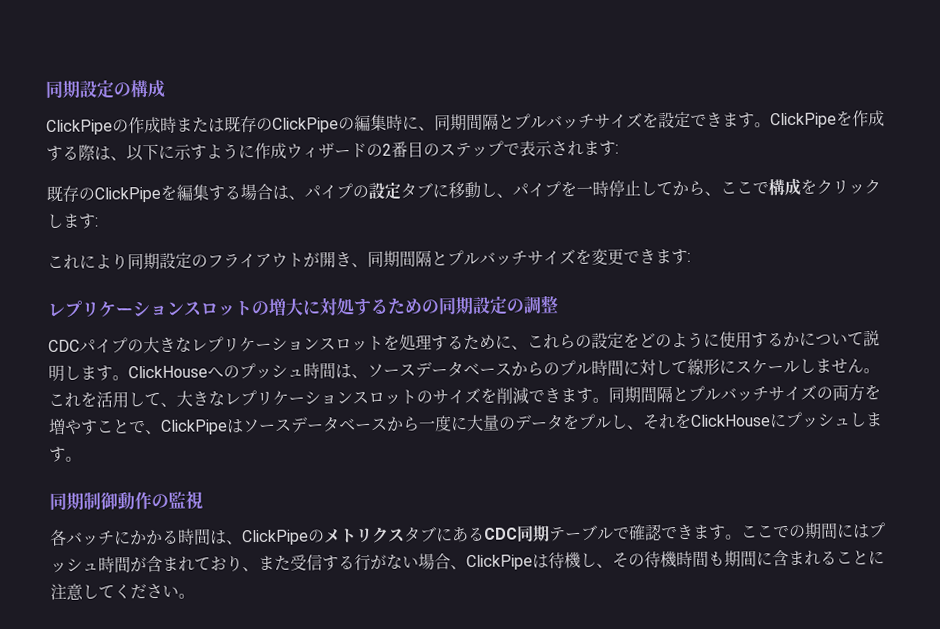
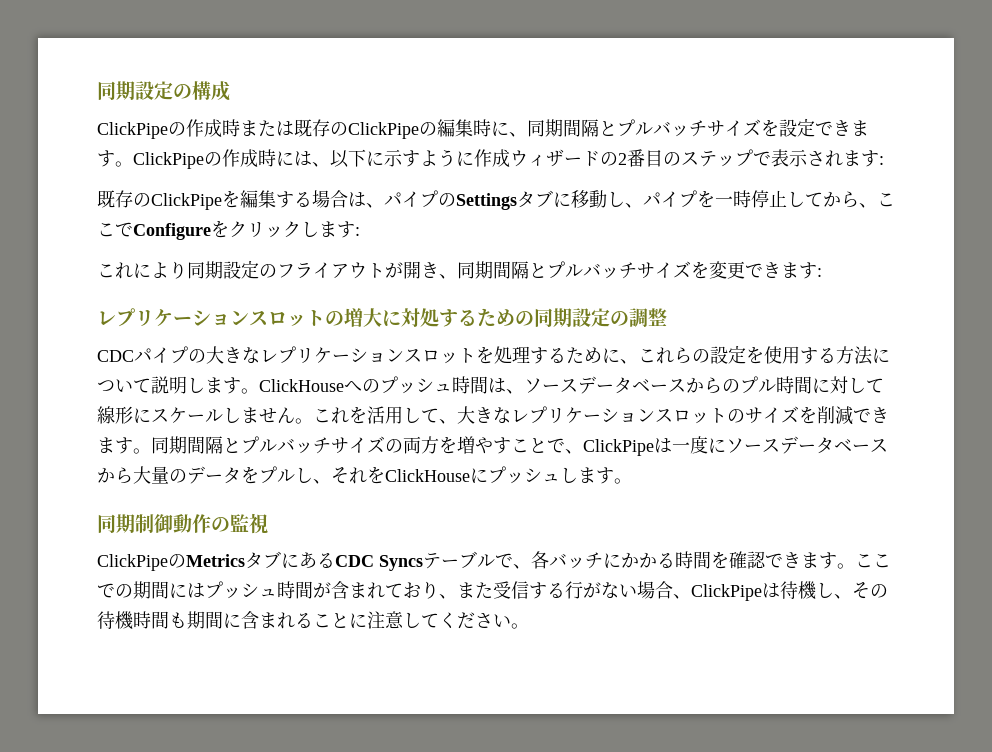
[836,110,885,127] [46,144,95,161] を作成する際 -> [204,149,294,167] の作成時に
[368,182,401,200] 設定 -> [456,193,517,210] Settings
[768,177,801,197] 構成 -> [133,223,211,240] Configure
[639,331,720,349] どのように -> (764, 355) none
[783,331,800,348] か -> [836,346,873,365] 方法
[242,415,468,434] ソースデータベースから一度に -> [672,436,888,454] [97,467,133,484] 一度にソースデータベースから
(203, 500) none -> [97,551,531,571] ClickPipeのMetricsタブにあるCDC Syncsテーブルで、
[210,524,630,546] は、ClickPipeのメトリクスタブにあるCDC同期テーブルで -> [711,551,729,569] を

